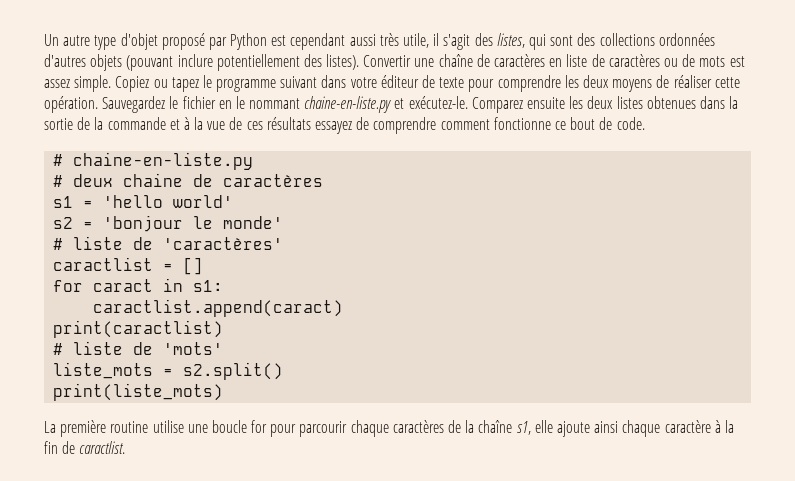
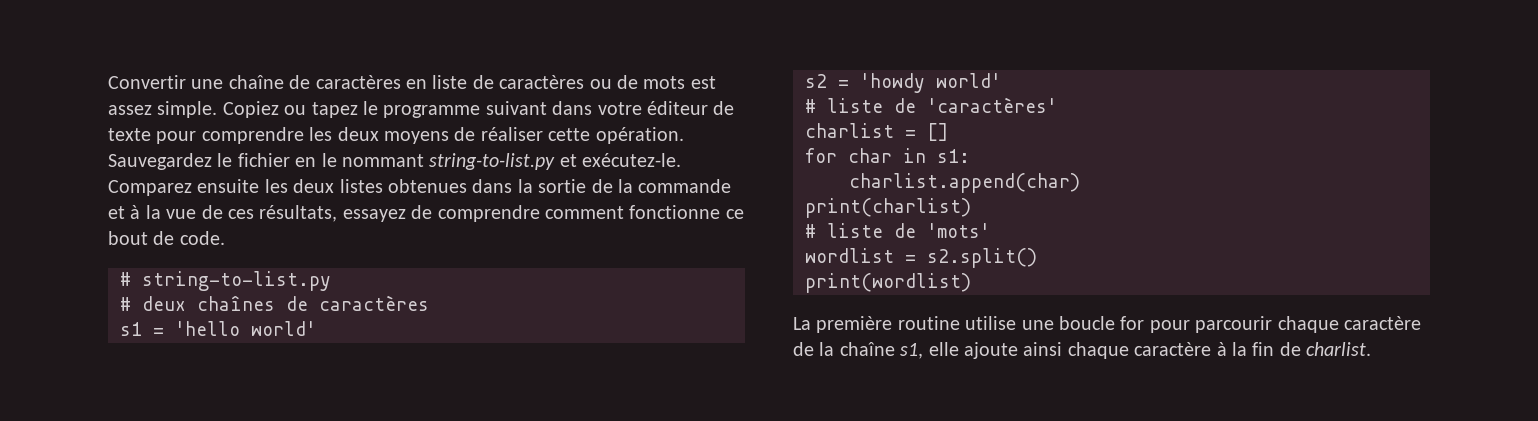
[44,33,715,50] [44,54,360,71] Un autre type d'objet proposé par Python est cependant aussi très utile, il s'agit des listes, qui sont des collections ordonnées d'autres objets (pouvant inclure potentiellement des listes). -> (108, 82) none
[304,96,392,113] chaine-en-liste.py -> [429,153,556,170] string-to-list.py
[266,117,311,130] résultats -> [259,205,338,222] résultats,
[73,152,254,170] chaine-en-liste.py -> [142,271,331,291] string-to-list.py
[123,173,184,187] chaine -> [197,296,275,311] chaînes
[103,215,284,232] 'bonjour le monde' -> [860,73,1001,93] 'howdy world'
[53,257,154,271] caractlist -> [805,123,894,138] charlist
[93,279,154,292] caract -> [848,148,892,163] char
[93,299,344,317] [53,320,224,338] caractlist.append(caract) // print(caractlist) -> [849,173,1080,193] [805,198,971,218] charlist.append(char) // print(charlist)
[53,362,154,379] liste_mots -> [805,248,894,263] wordlist
[53,383,224,401] print(liste_mots) -> [805,273,971,293] print(wordlist)
[392,420,444,433] caractères -> [1344,316,1421,330] caractère
[79,441,126,454] caractlist. -> [1306,342,1372,356] charlist.

